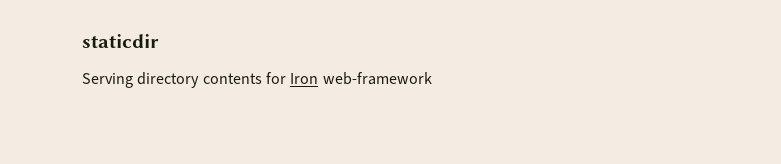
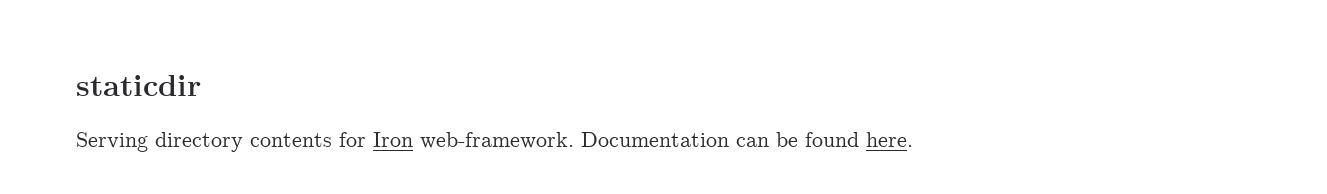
[322,72,432,85] web-framework -> [420,132,913,149] web-framework. Documentation can be found here.

